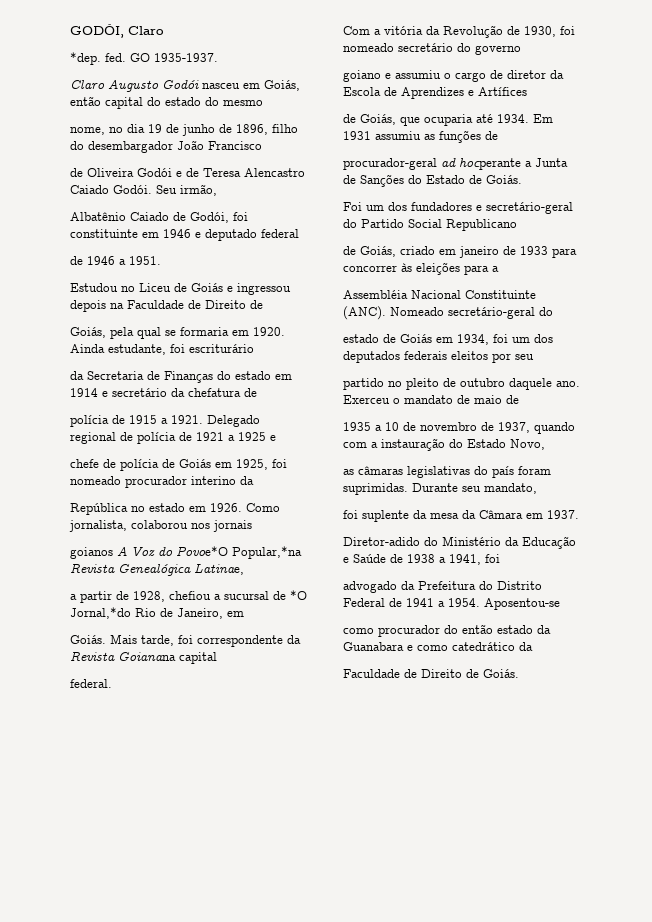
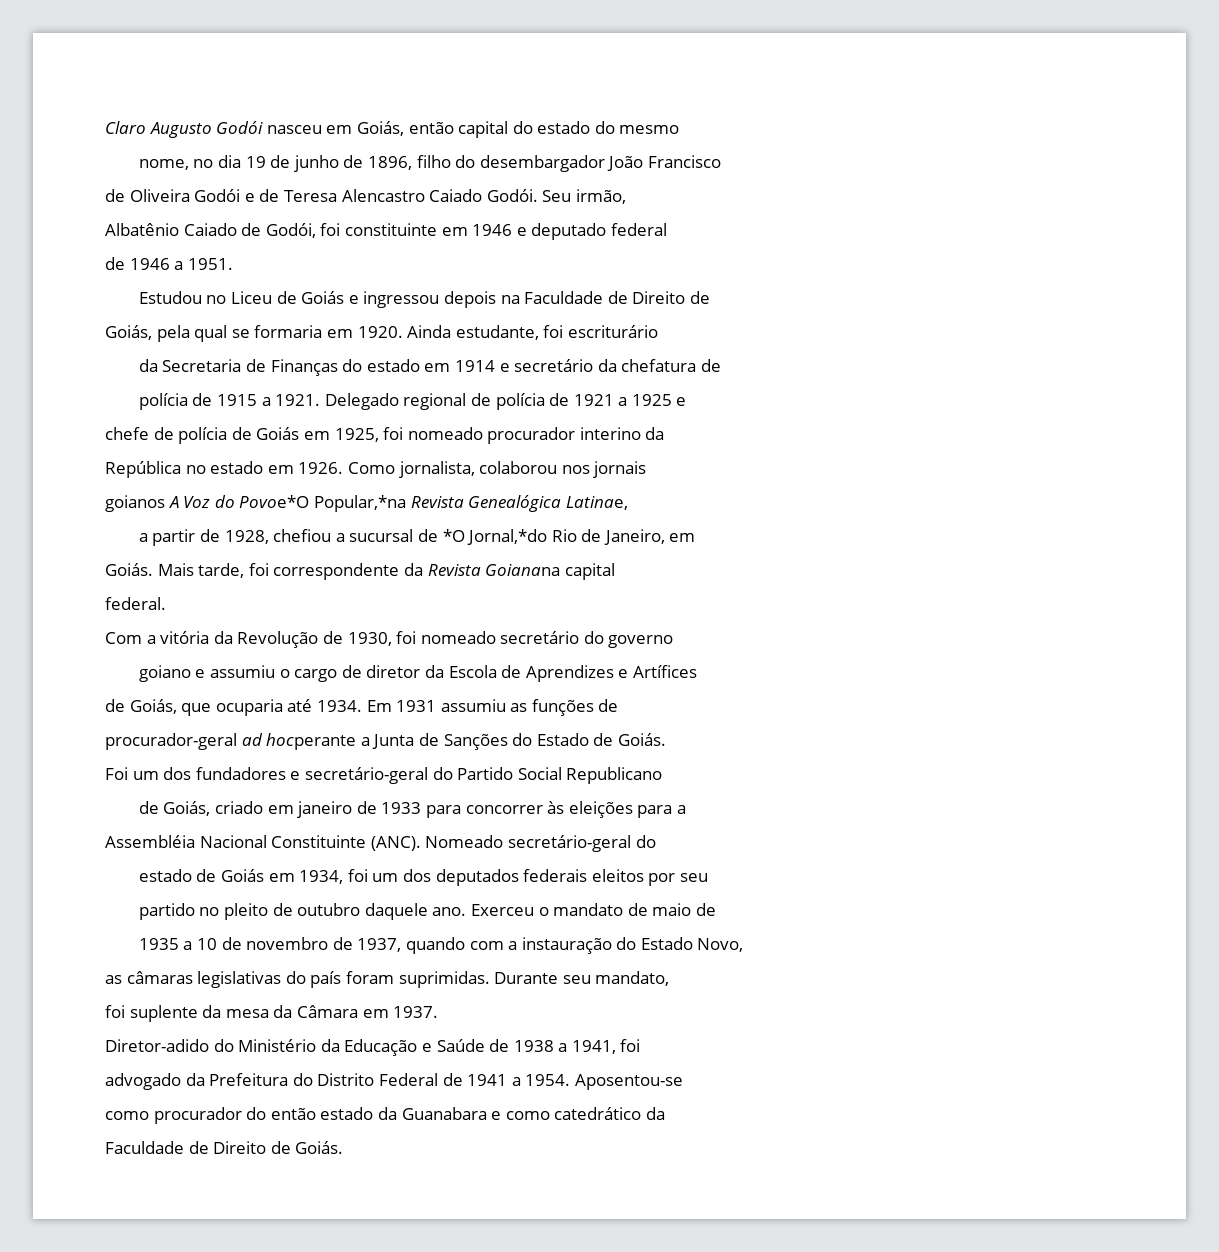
[70,24,164,38] [70,52,218,65] GODÓI, Claro // *dep. fed. GO 1935-1937. // -> (105, 127) none

